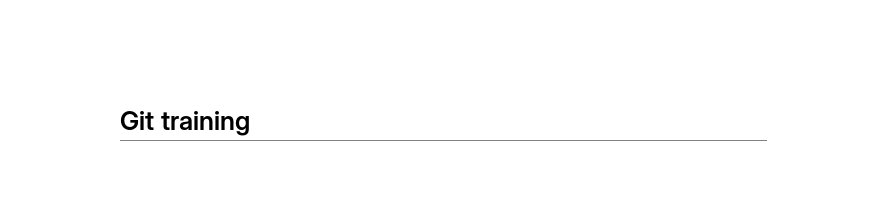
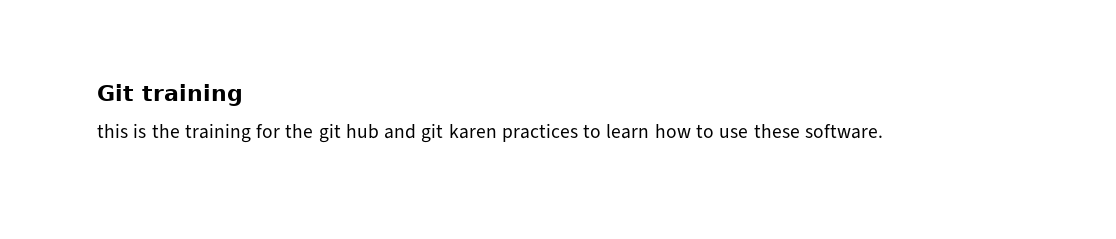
(251, 123) none -> [97,123,883,143] // this is the training for the git hub and git karen practices to learn how to use these software.

